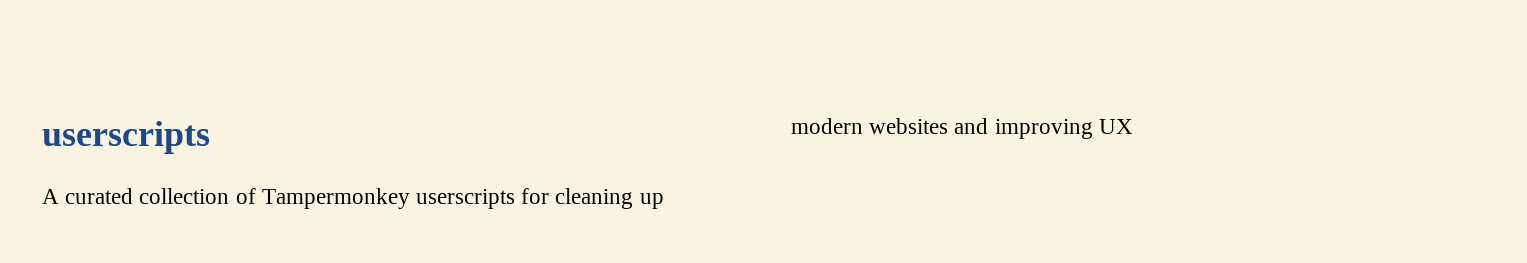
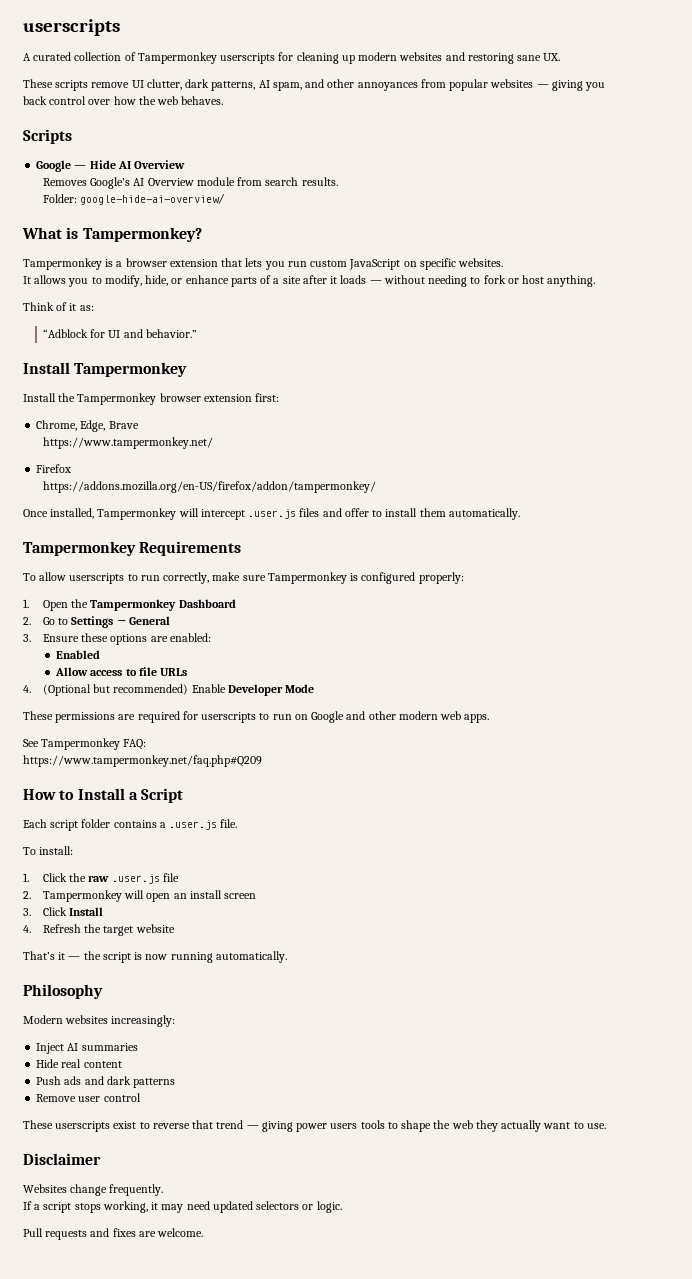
[994,119,1133,139] improving UX -> [467,53,561,64] [23,79,606,91] [23,96,224,105] [23,129,72,144] [36,160,186,172] [42,177,338,189] [42,193,226,205] [22,227,202,242] [23,258,504,270] [23,275,596,287] [23,302,94,311] [42,329,197,338] [23,362,188,377] [23,393,280,405] [36,420,139,432] [42,437,213,449] [36,464,72,473] [42,481,376,493] [23,508,520,520] [23,541,242,556] [23,572,464,584] [23,599,236,611] [23,616,170,628] [23,633,211,645] [56,650,101,659] [55,667,188,676] [23,684,315,696] [23,711,490,723] [23,738,147,750] [23,755,262,767] [23,788,184,803] [23,819,238,831] [23,846,74,855] [23,873,179,884] [23,890,257,902] [23,907,104,916] [23,924,175,936] [23,951,287,963] [23,984,103,999] [23,1015,176,1027] [36,1043,138,1054] [36,1059,122,1068] [36,1076,176,1088] [36,1093,141,1102] [23,1120,606,1132] [23,1153,101,1165] [23,1184,164,1196] [23,1201,342,1213] [23,1228,204,1240] restoring sane UX. // These scripts remove UI clutter, dark patterns, AI spam, and other annoyances from popular websites — giving you back control over how the web behaves. // Scripts // Google — Hide AI Overview // Removes Google’s AI Overview module from search results. // Folder: google-hide-ai-overview/ // What is Tampermonkey? // Tampermonkey is a browser extension that lets you run custom JavaScript on specific websites. // It allows you to modify, hide, or enhance parts of a site after it loads — without needing to fork or host anything. // Think of it as: // “Adblock for UI and behavior.” // Install Tampermonkey // Install the Tampermonkey browser extension first: // Chrome, Edge, Brave // https://www.tampermonkey.net/ // Firefox // https://addons.mozilla.org/en-US/firefox/addon/tampermonkey/ // Once installed, Tampermonkey will intercept .user.js files and offer to install them automatically. // Tampermonkey Requirements // To allow userscripts to run correctly, make sure Tampermonkey is configured properly: // 1. Open the Tampermonkey Dashboard // 2. Go to Settings → General // 3. Ensure these options are enabled: // Enabled // Allow access to file URLs // 4. (Optional but recommended) Enable Developer Mode // These permissions are required for userscripts to run on Google and other modern web apps. // See Tampermonkey FAQ: // https://www.tampermonkey.net/faq.php#Q209 // How to Install a Script // Each script folder contains a .user.js file. // To install: // 1. Click the raw .user.js file // 2. Tampermonkey will open an install screen // 3. Click Install // 4. Refresh the target website // That’s it — the script is now running automatically. // Philosophy // Modern websites increasingly: // Inject AI summaries // Hide real content // Push ads and dark patterns // Remove user control // These userscripts exist to reverse that trend — giving power users tools to shape the web they actually want to use. // Disclaimer // Websites change frequently. // If a script stops working, it may need updated selectors or logic. // Pull requests and fixes are welcome.

